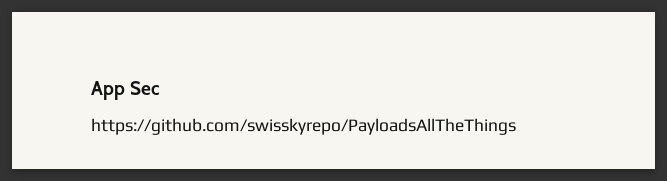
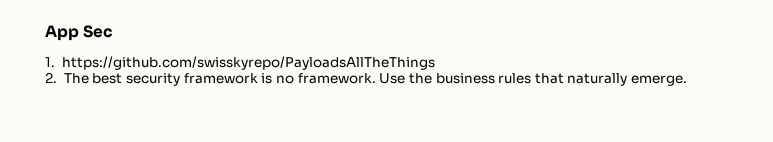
(161, 88) none -> [45,57,55,67] 1.
(516, 126) none -> [45,72,688,86] // 2. The best security framework is no framework. Use the business rules that naturally emerge.

